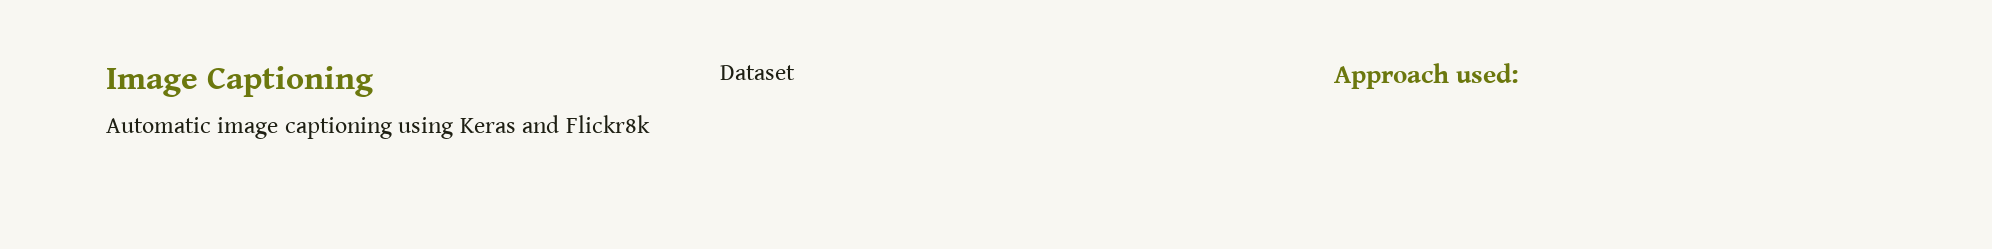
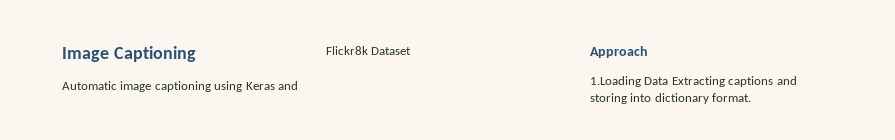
[1456,63,1520,83] used: -> [590,76,797,87] [590,93,752,104] // 1.Loading Data Extracting captions and storing into dictionary format.

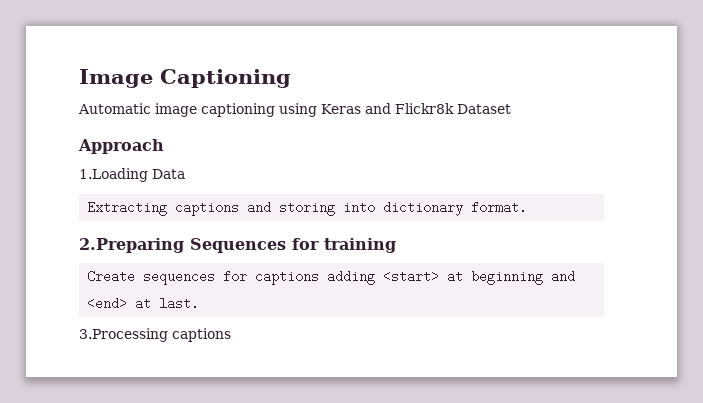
(669, 81) none -> (185, 174) //
(752, 97) none -> [79,238,396,253] [87,270,576,285] [87,297,200,310] [79,328,231,342] // 2.Preparing Sequences for training // Create sequences for captions adding <start> at beginning and <end> at last. // 3.Processing captions

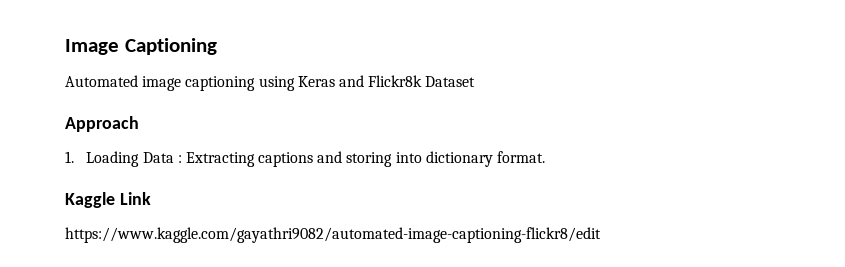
[78,103,151,114] Automatic -> [65,75,138,87] Automated
[79,168,148,182] 1.Loading -> [65,151,140,167] 1. Loading
(185, 174) // -> [177,155,182,163] :
[79,238,396,253] [87,270,576,285] [87,297,200,310] [79,328,231,342] 2.Preparing Sequences for training // Create sequences for captions adding <start> at beginning and <end> at last. // 3.Processing captions -> [65,192,151,208] [65,227,601,243] Kaggle Link // https://www.kaggle.com/gayathri9082/automated-image-captioning-flickr8/edit

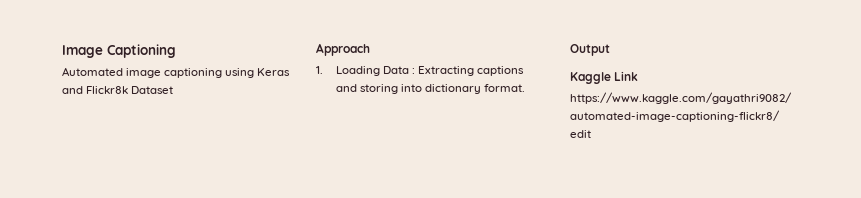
(546, 157) none -> [570,44,610,56] // Output

